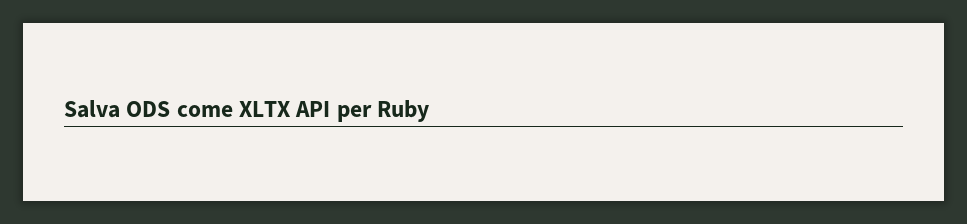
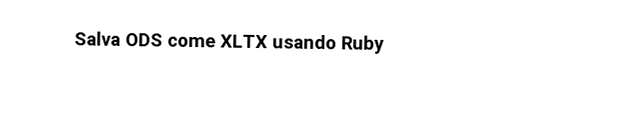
[295,101,372,122] API per -> [272,34,337,50] usando

